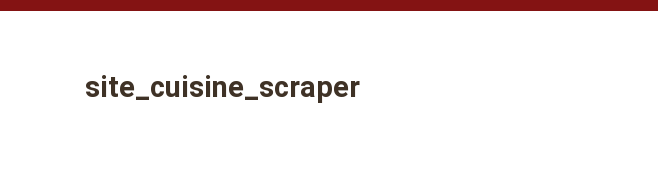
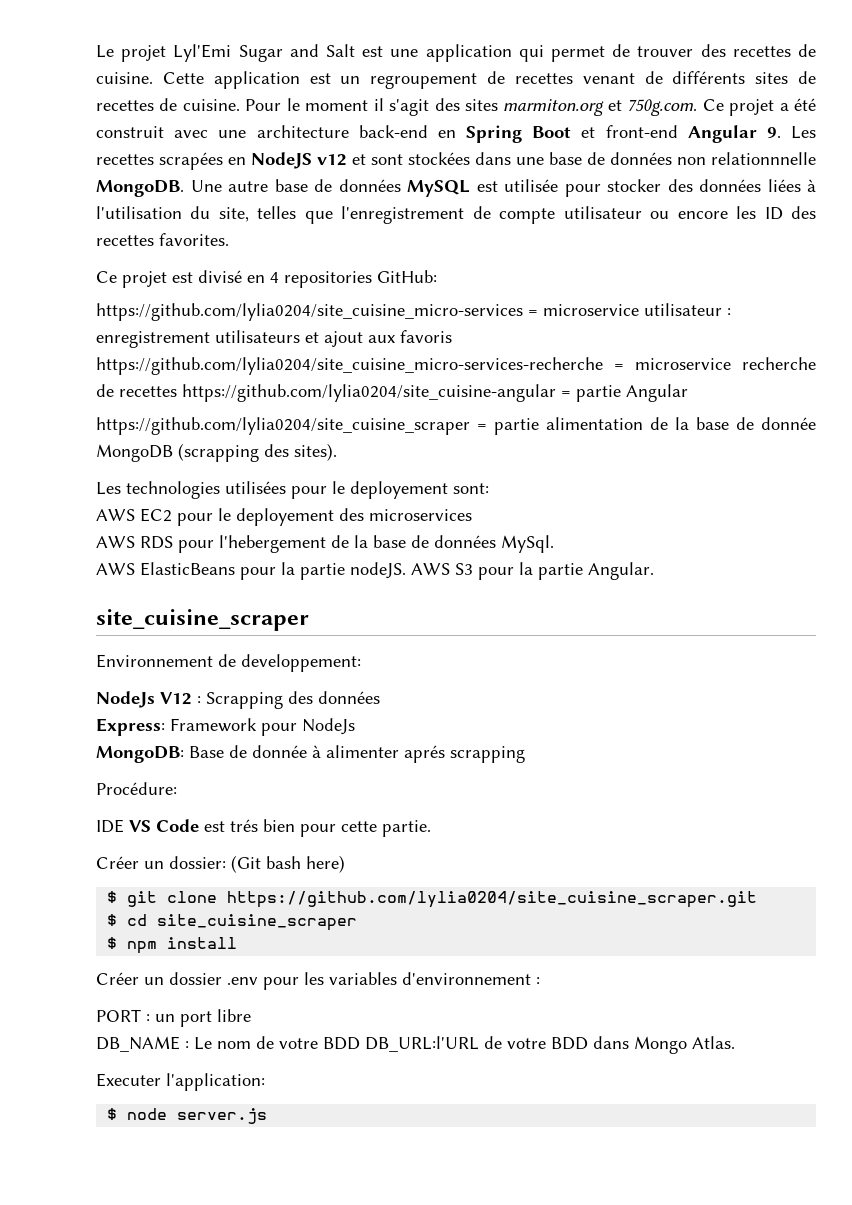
[85,75,360,103] site_cuisine_scraper -> [96,44,817,62] [96,71,817,89] [96,98,816,116] [96,125,816,143] [96,152,816,170] [96,179,816,197] [96,206,816,224] [96,233,229,246] [96,270,437,288] [96,303,731,321] [96,330,452,348] [96,357,816,375] [96,384,688,402] [96,417,816,435] [96,443,337,462] [96,481,489,499] [96,508,472,526] [96,535,554,553] [96,562,654,580] [96,609,309,631] [96,654,361,672] [96,691,380,709] [96,718,355,736] [96,745,525,763] [96,782,177,795] [96,819,431,837] [96,855,345,873] [107,891,758,908] [107,914,358,931] [107,937,238,954] [96,972,540,990] [96,1009,251,1027] [96,1036,735,1054] [96,1073,265,1091] [107,1108,268,1124] Le projet Lyl'Emi Sugar and Salt est une application qui permet de trouver des recettes de cuisine. Cette application est un regroupement de recettes venant de différents sites de recettes de cuisine. Pour le moment il s'agit des sites marmiton.org et 750g.com. Ce projet a été construit avec une architecture back-end en Spring Boot et front-end Angular 9. Les recettes scrapées en NodeJS v12 et sont stockées dans une base de données non relationnnelle MongoDB. Une autre base de données MySQL est utilisée pour stocker des données liées à l'utilisation du site, telles que l'enregistrement de compte utilisateur ou encore les ID des recettes favorites. // Ce projet est divisé en 4 repositories GitHub: // https://github.com/lylia0204/site_cuisine_micro-services = microservice utilisateur : enregistrement utilisateurs et ajout aux favoris https://github.com/lylia0204/site_cuisine_micro-services-recherche = microservice recherche de recettes https://github.com/lylia0204/site_cuisine-angular = partie Angular // https://github.com/lylia0204/site_cuisine_scraper = partie alimentation de la base de donnée MongoDB (scrapping des sites). // Les technologies utilisées pour le deployement sont: // AWS EC2 pour le deployement des microservices // AWS RDS pour l'hebergement de la base de données MySql. // AWS ElasticBeans pour la partie nodeJS. AWS S3 pour la partie Angular. // site_cuisine_scraper // Environnement de developpement: // NodeJs V12 : Scrapping des données // Express: Framework pour NodeJs // MongoDB: Base de donnée à alimenter aprés scrapping // Procédure: // IDE VS Code est trés bien pour cette partie. // Créer un dossier: (Git bash here) // $ git clone https://github.com/lylia0204/site_cuisine_scraper.git // $ cd site_cuisine_scraper // $ npm install // Créer un dossier .env pour les variables d'environnement : // PORT : un port libre // DB_NAME : Le nom de votre BDD DB_URL:l'URL de votre BDD dans Mongo Atlas. // Executer l'application: // $ node server.js

